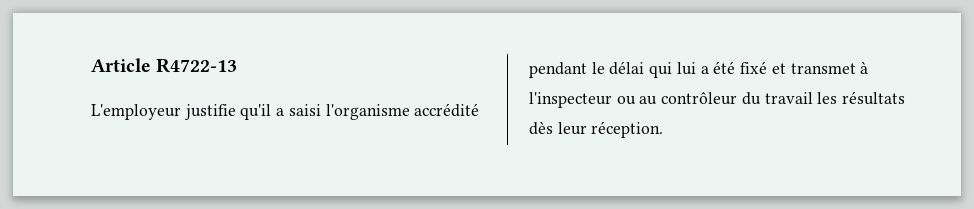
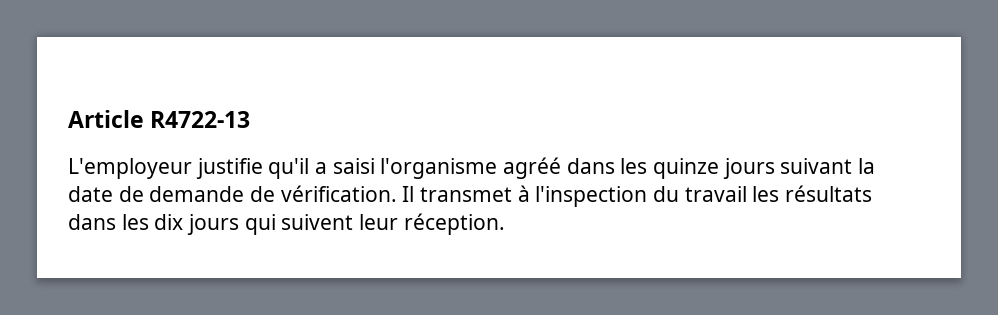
[414,103,480,117] [529,61,869,78] [529,91,906,108] [529,121,553,135] accrédité pendant le délai qui lui a été fixé et transmet à l'inspecteur ou au contrôleur du travail les résultats dès -> [503,157,876,179] [68,185,873,207] [68,214,354,235] agréé dans les quinze jours suivant la date de demande de vérification. Il transmet à l'inspection du travail les résultats dans les dix jours qui suivent

